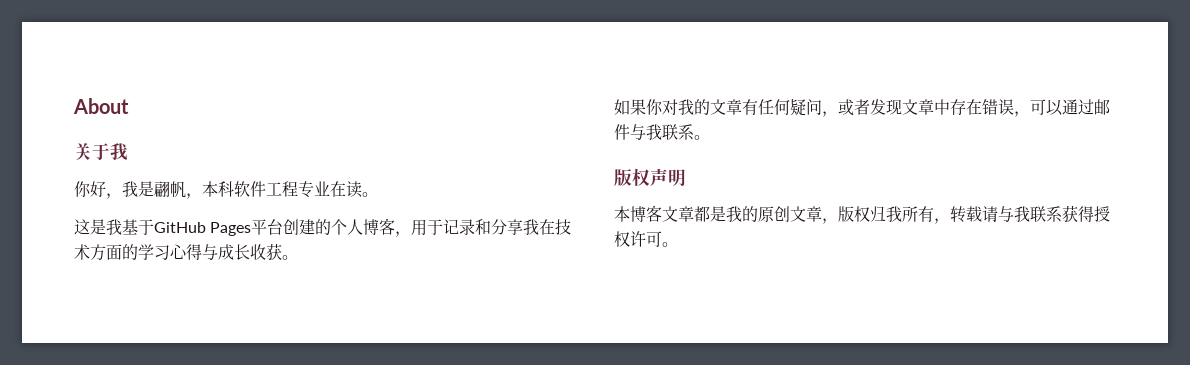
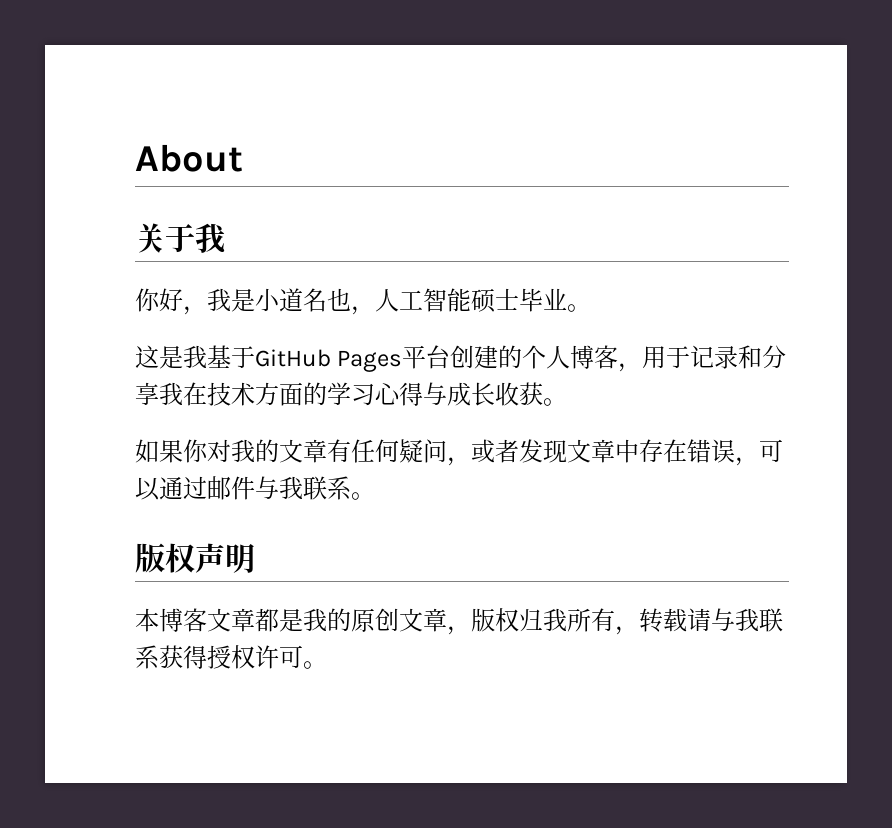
[154,181,362,199] 翩帆，本科软件工程专业在读 -> [255,288,567,315] 小道名也，人工智能硕士毕业

